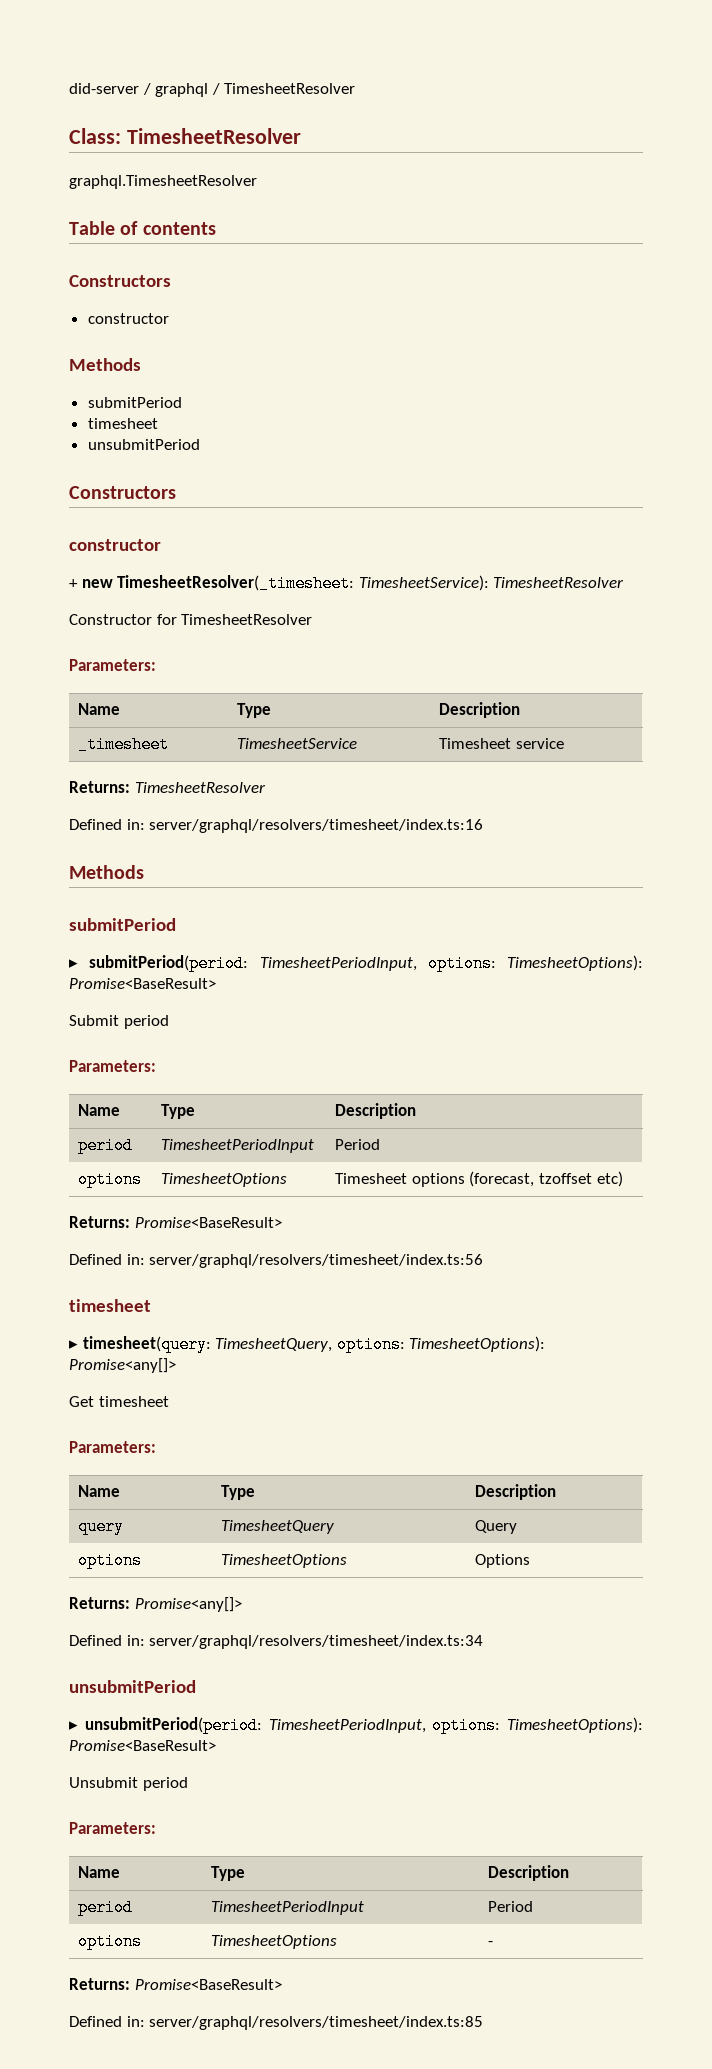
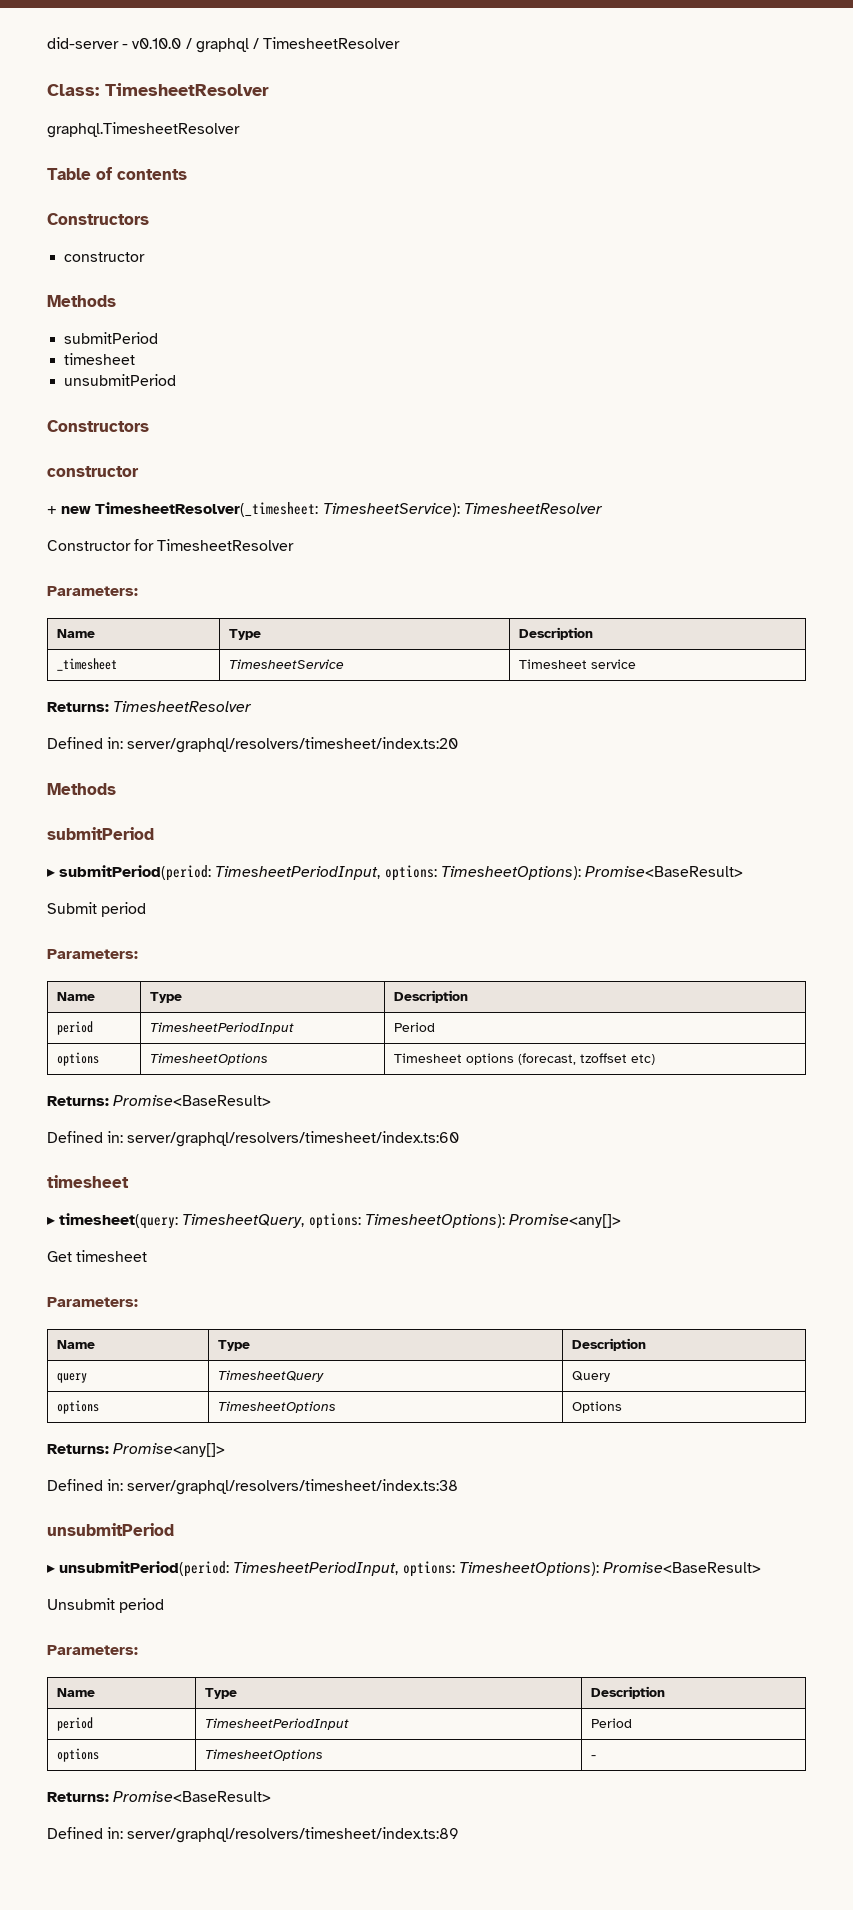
(139, 88) none -> [122,38,182,49] - v0.10.0
[149,819,484,833] server/graphql/resolvers/timesheet/index.ts:16 -> [127,737,459,753] server/graphql/resolvers/timesheet/index.ts:20
[149,1254,484,1268] server/graphql/resolvers/timesheet/index.ts:56 -> [127,1131,460,1147] server/graphql/resolvers/timesheet/index.ts:60
[149,1635,484,1649] server/graphql/resolvers/timesheet/index.ts:34 -> [127,1479,459,1495] server/graphql/resolvers/timesheet/index.ts:38
[149,2016,484,2030] server/graphql/resolvers/timesheet/index.ts:85 -> [127,1827,460,1843] server/graphql/resolvers/timesheet/index.ts:89

